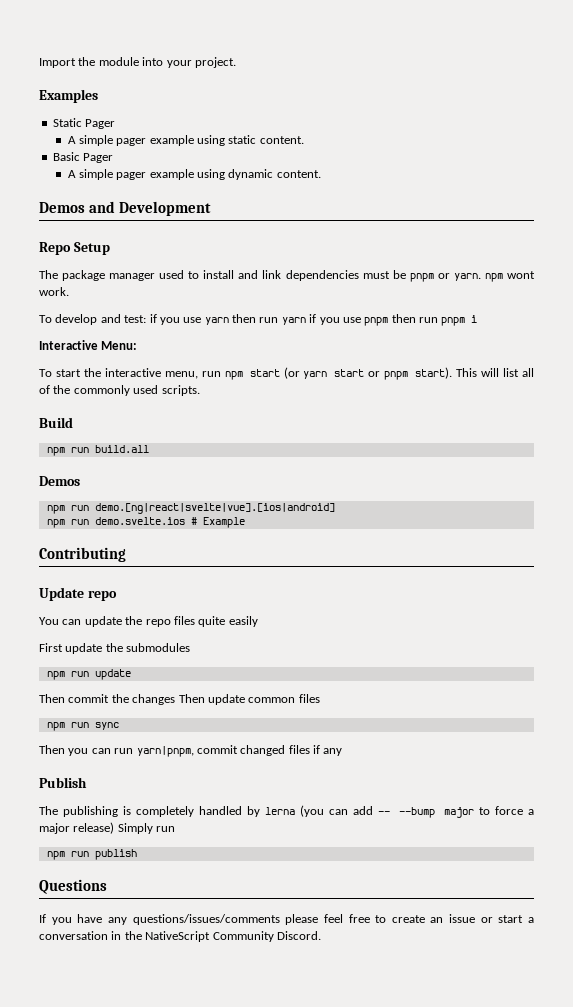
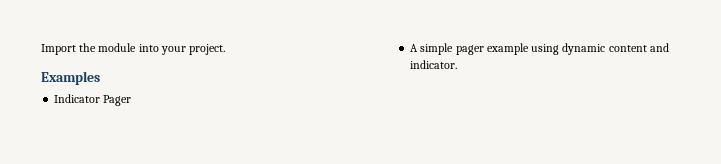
[52,118,116,129] [67,135,304,146] [52,152,80,161] Static Pager // A simple pager example using static content. // Basic -> [54,94,101,103] Indicator
[276,170,321,178] [39,201,212,216] [39,242,110,255] [39,270,535,282] [39,287,69,296] [39,314,478,326] [39,340,138,350] [39,367,534,380] [39,385,200,396] [39,417,73,428] [46,445,149,456] [39,476,80,486] [46,503,335,514] [46,517,245,528] [39,547,126,562] [39,587,117,601] [39,616,258,627] [39,643,191,654] [46,669,131,680] [39,694,320,705] [46,722,119,731] [39,745,343,757] [39,777,87,788] [39,805,534,818] [39,822,176,834] [46,849,137,860] [39,879,107,894] [39,914,535,925] [39,931,321,942] content. // Demos and Development // Repo Setup // The package manager used to install and link dependencies must be pnpm or yarn. npm wont work. // To develop and test: if you use yarn then run yarn if you use pnpm then run pnpm i // Interactive Menu: // To start the interactive menu, run npm start (or yarn start or pnpm start). This will list all of the commonly used scripts. // Build // npm run build.all // Demos // npm run demo.[ng|react|svelte|vue].[ios|android] // npm run demo.svelte.ios # Example // Contributing // Update repo // You can update the repo files quite easily // First update the submodules // npm run update // Then commit the changes Then update common files // npm run sync // Then you can run yarn|pnpm, commit changed files if any // Publish // The publishing is completely handled by lerna (you can add -- --bump major to force a major release) Simply run // npm run publish // Questions // If you have any questions/issues/comments please feel free to create an issue or start a conversation in the NativeScript Community Discord. -> [608,43,669,52] [410,60,458,69] content and indicator.

